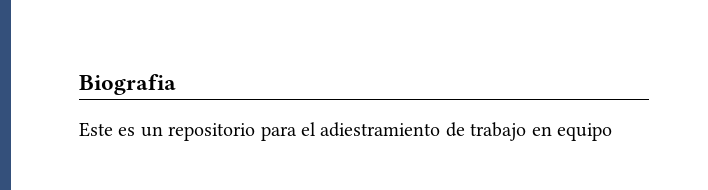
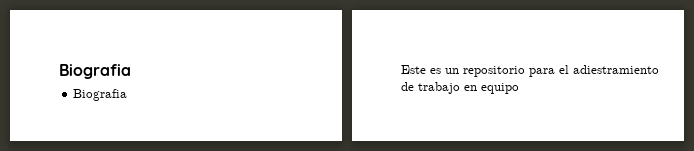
[79,74,176,95] Biografia -> [59,64,131,79] [73,89,128,101] Biografia // Biografia

